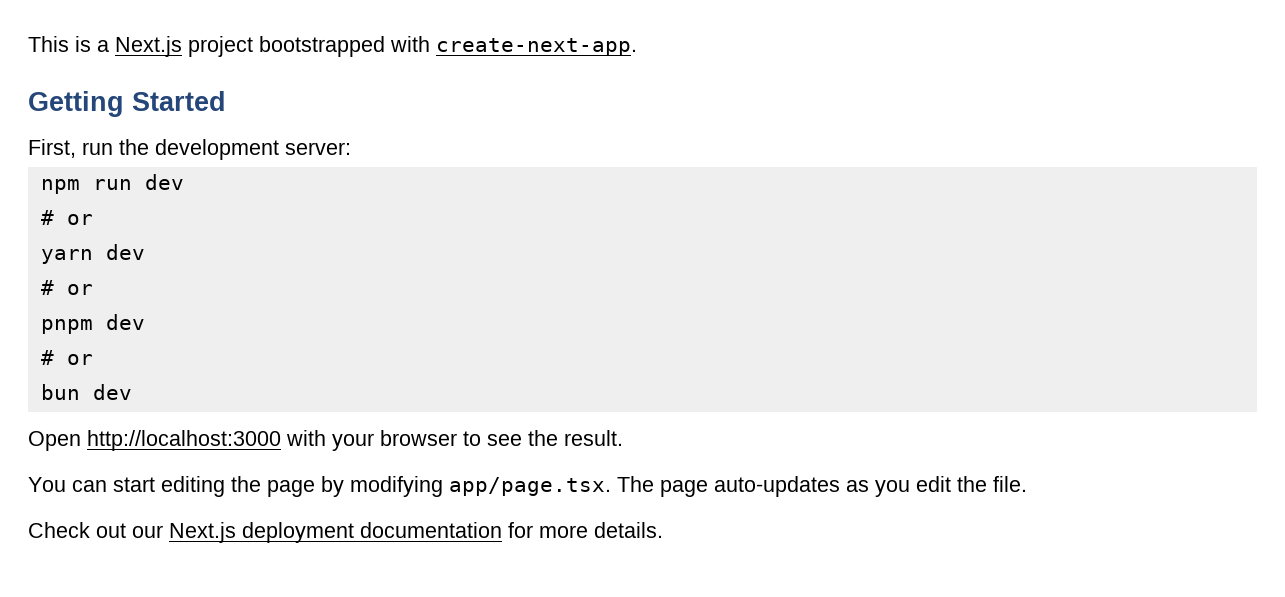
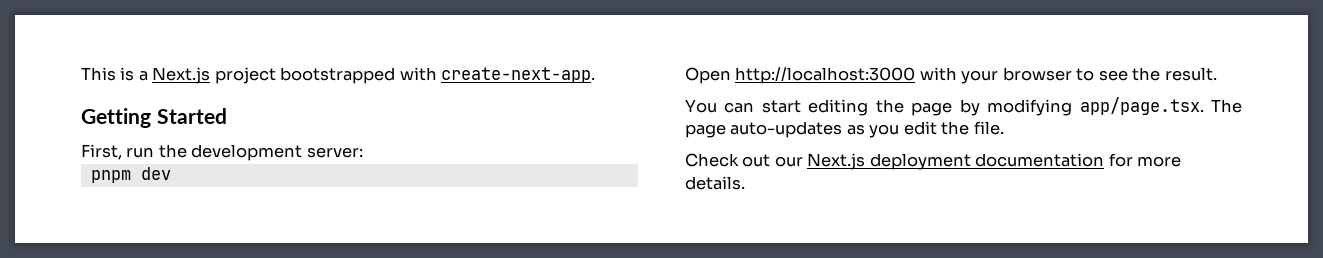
[40,174,184,194] [40,210,93,225] [40,244,145,264] [40,280,93,295] [40,314,145,334] [40,350,93,365] [40,384,80,400] npm run dev // # or // yarn dev // # or // pnpm dev // # or // bun -> [90,170,131,183] pnpm

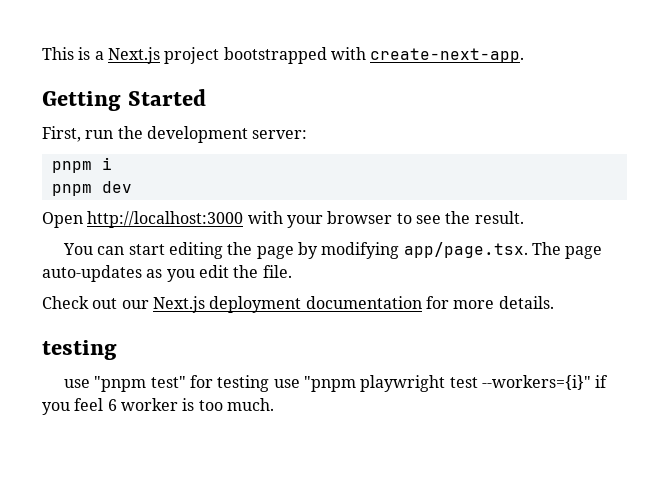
(363, 152) none -> [51,157,112,173] // pnpm i
(745, 183) none -> [42,340,117,360] [64,375,609,392] [42,398,274,415] // testing // use "pnpm test" for testing use "pnpm playwright test --workers={i}" if you feel 6 worker is too much.

